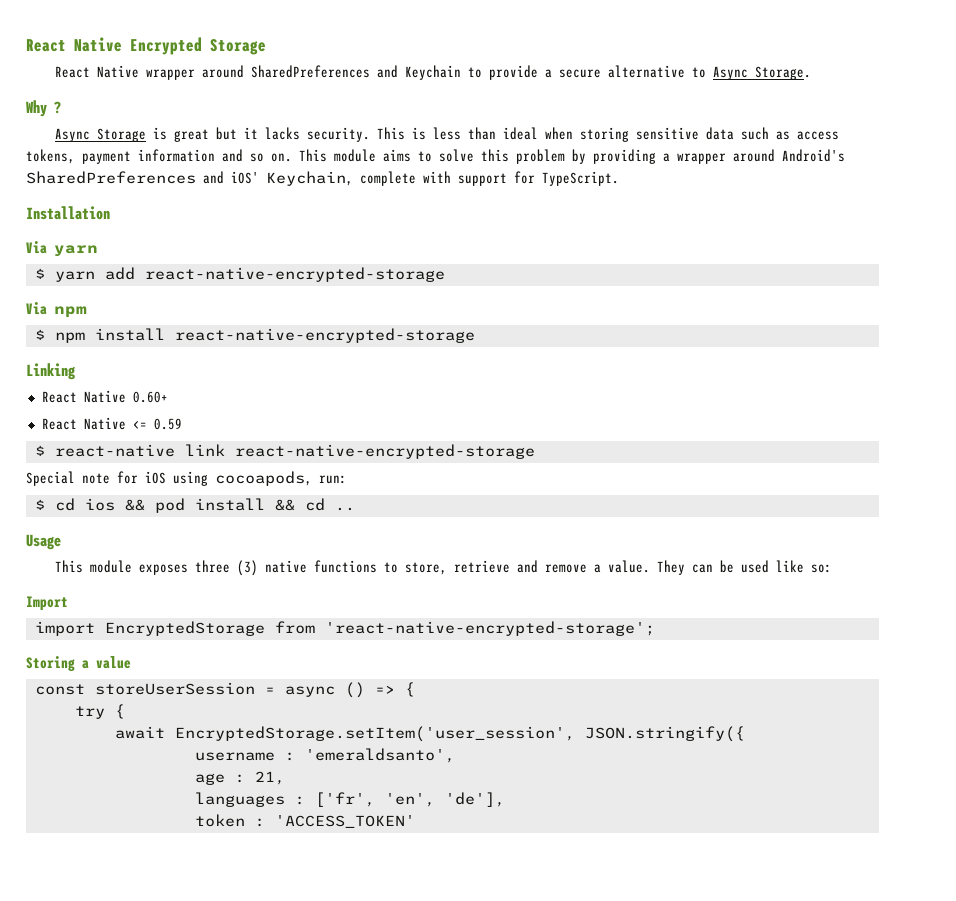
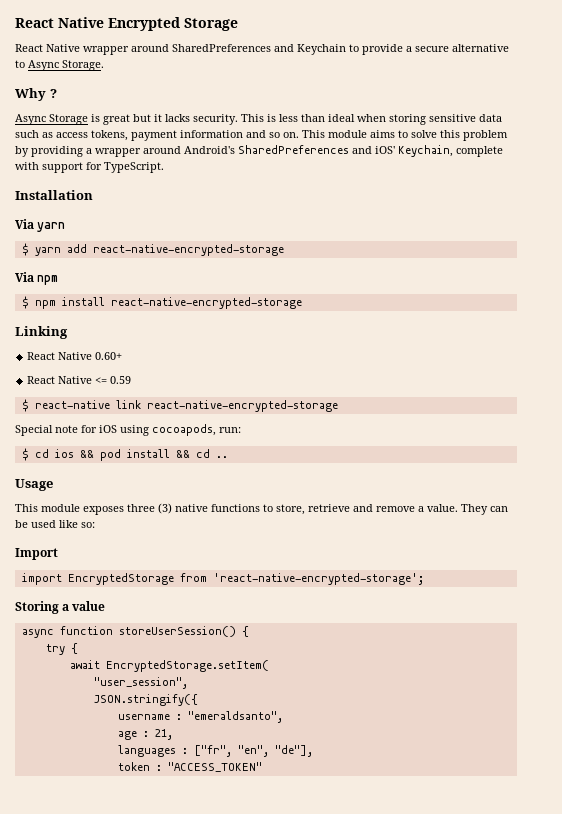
[34,682,395,698] const storeUserSession = async () => -> [21,626,236,638] async function storeUserSession()
[174,726,575,742] EncryptedStorage.setItem('user_session', -> [105,660,269,672] [93,677,188,689] EncryptedStorage.setItem( // "user_session", //
[304,748,455,763] 'emeraldsanto', -> [187,711,283,723] "emeraldsanto",
[314,792,505,807] ['fr', 'en', 'de'], -> [193,745,313,757] ["fr", "en", "de"],
[274,815,415,828] 'ACCESS_TOKEN' -> [167,762,262,772] "ACCESS_TOKEN"

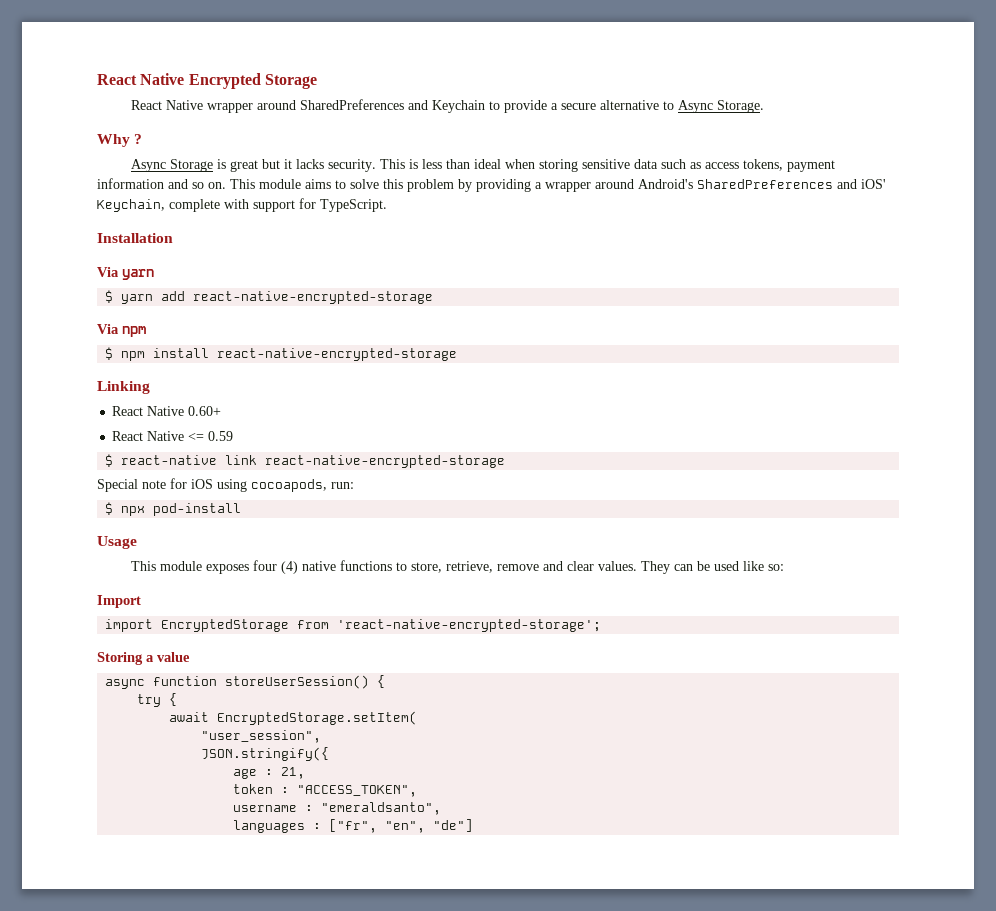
[34,449,228,461] cd ios && pod install && cd .. -> [121,503,242,516] npx pod-install
[127,503,172,514] three (3) -> [252,560,298,574] four (4)
[308,504,458,512] retrieve and remove a value. -> [445,561,637,573] retrieve, remove and clear values.
(198, 700) none -> [233,767,306,779] [233,784,418,797] // age : 21, // token : "ACCESS_TOKEN",
[117,729,173,740] // age : 21, -> (442, 808) none
[274,745,313,757] [117,762,262,772] "de"], // token : "ACCESS_TOKEN" -> [433,819,474,832] "de"]

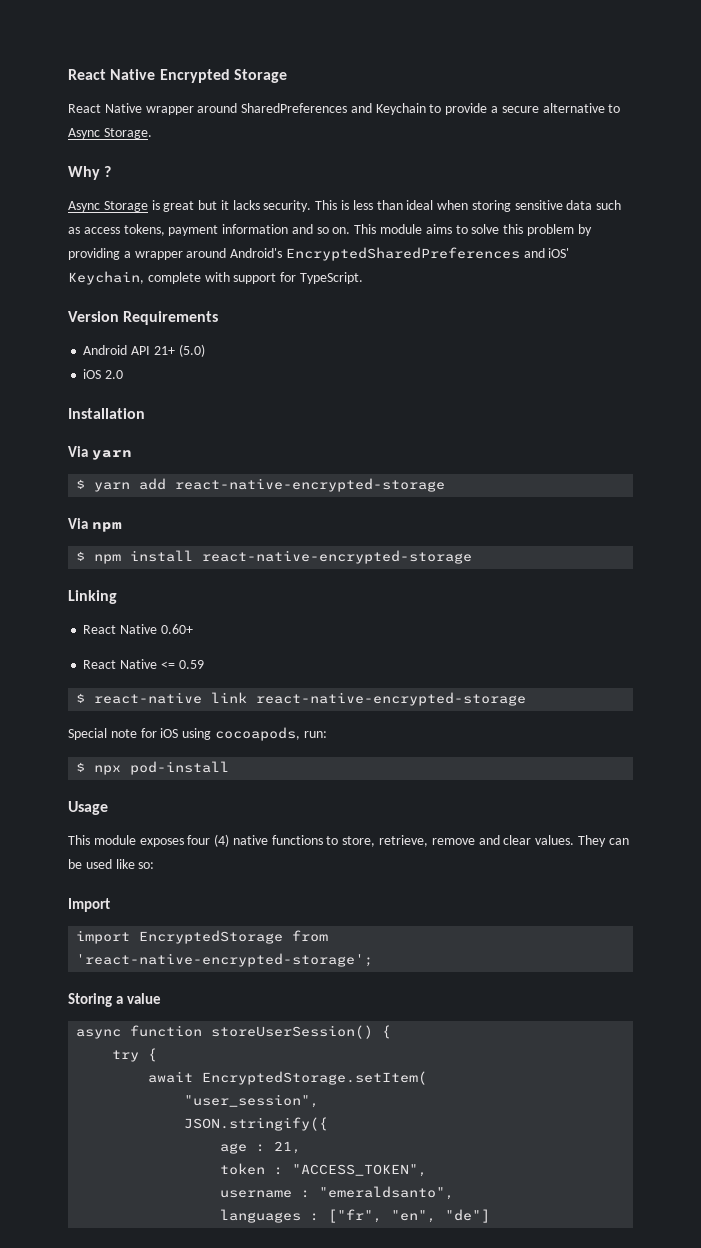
[697,179,833,189] SharedPreferences -> [285,247,520,261] EncryptedSharedPreferences
(387, 205) none -> [68,311,219,325] [83,344,205,357] [83,369,124,379] // Version Requirements // Android API 21+ (5.0) // iOS 2.0

